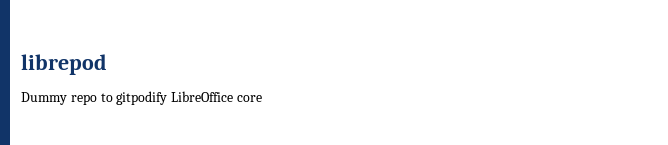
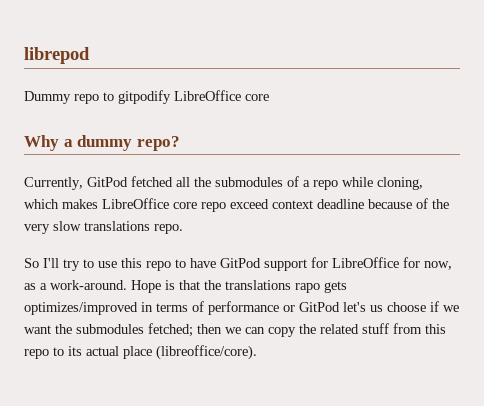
(262, 98) none -> [24,135,180,151] [24,176,423,190] [24,198,449,212] [24,221,183,234] [24,257,452,271] [24,280,347,293] [24,301,459,315] [24,323,446,337] [24,345,257,360] // Why a dummy repo? // Currently, GitPod fetched all the submodules of a repo while cloning, which makes LibreOffice core repo exceed context deadline because of the very slow translations repo. // So I'll try to use this repo to have GitPod support for LibreOffice for now, as a work-around. Hope is that the translations rapo gets optimizes/improved in terms of performance or GitPod let's us choose if we want the submodules fetched; then we can copy the related stuff from this repo to its actual place (libreoffice/core).

